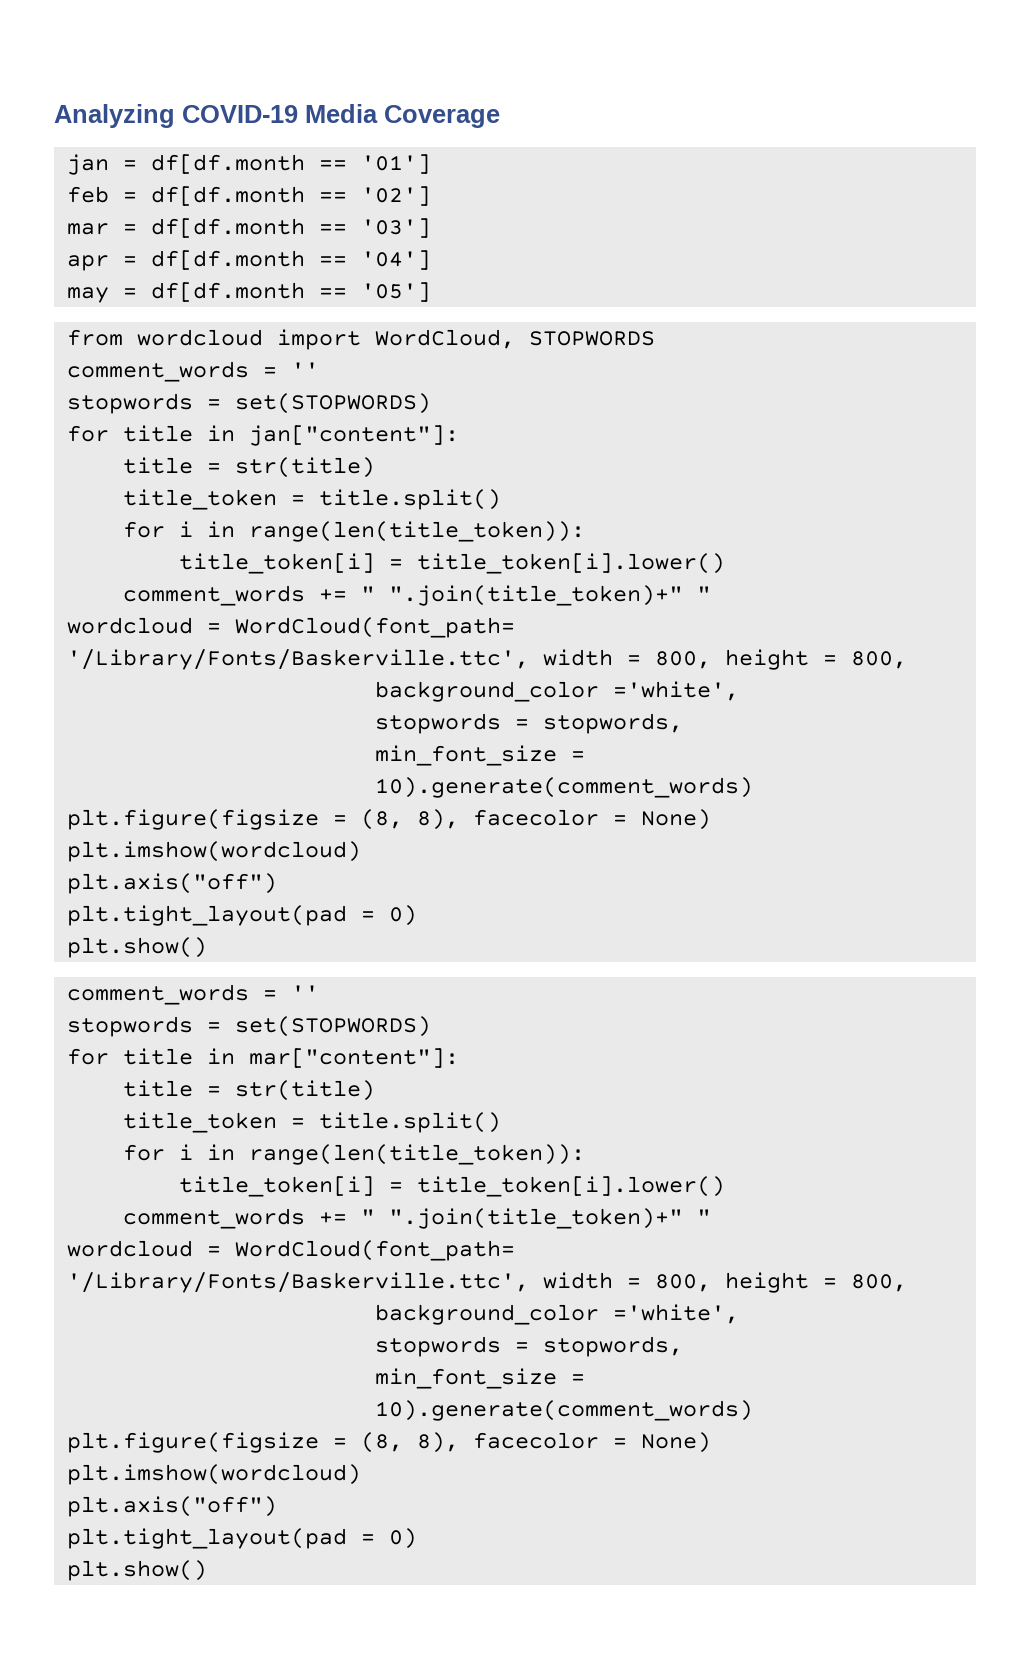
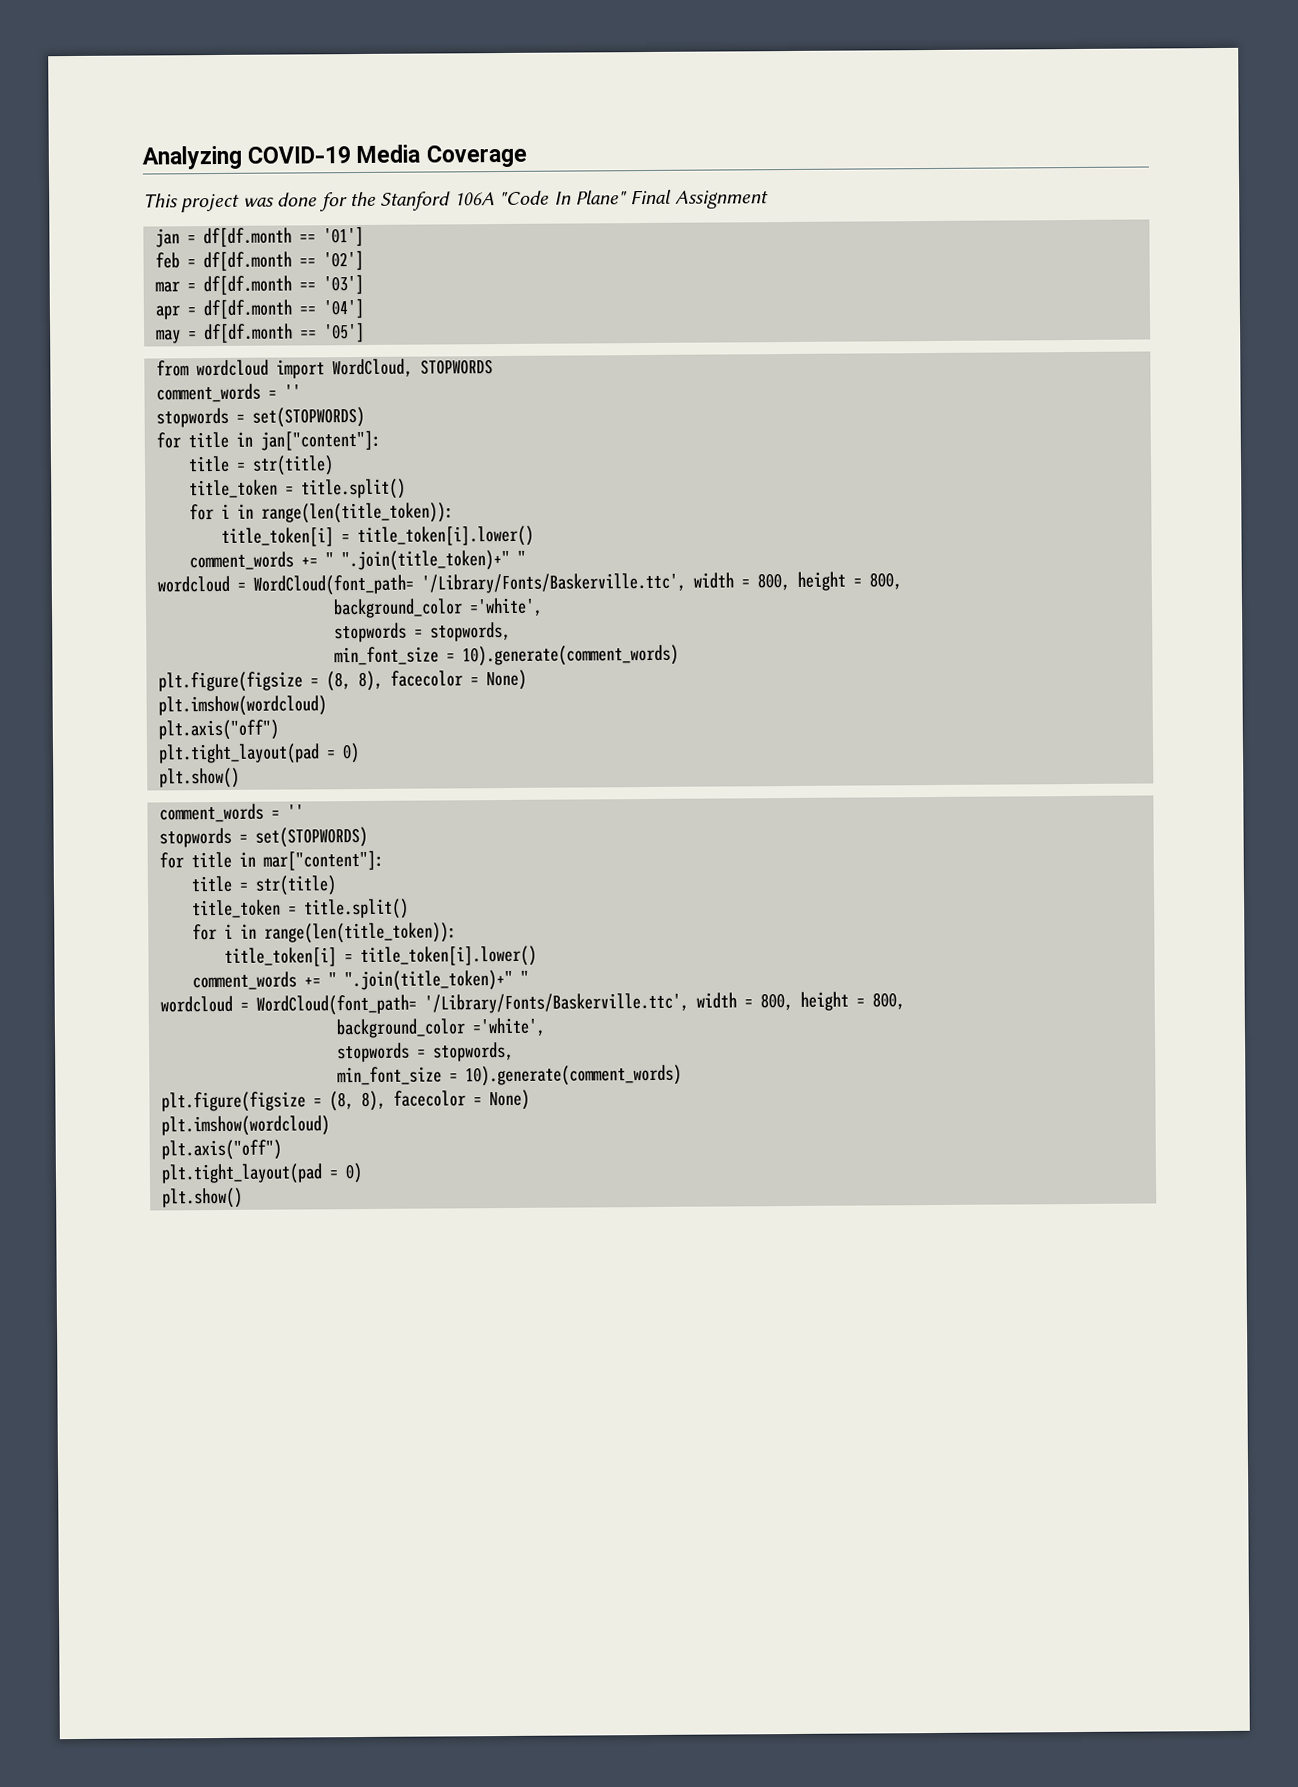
(500, 116) none -> [143,189,769,213] // This project was done for the Stanford 106A "Code In Plane" Final Assignment

